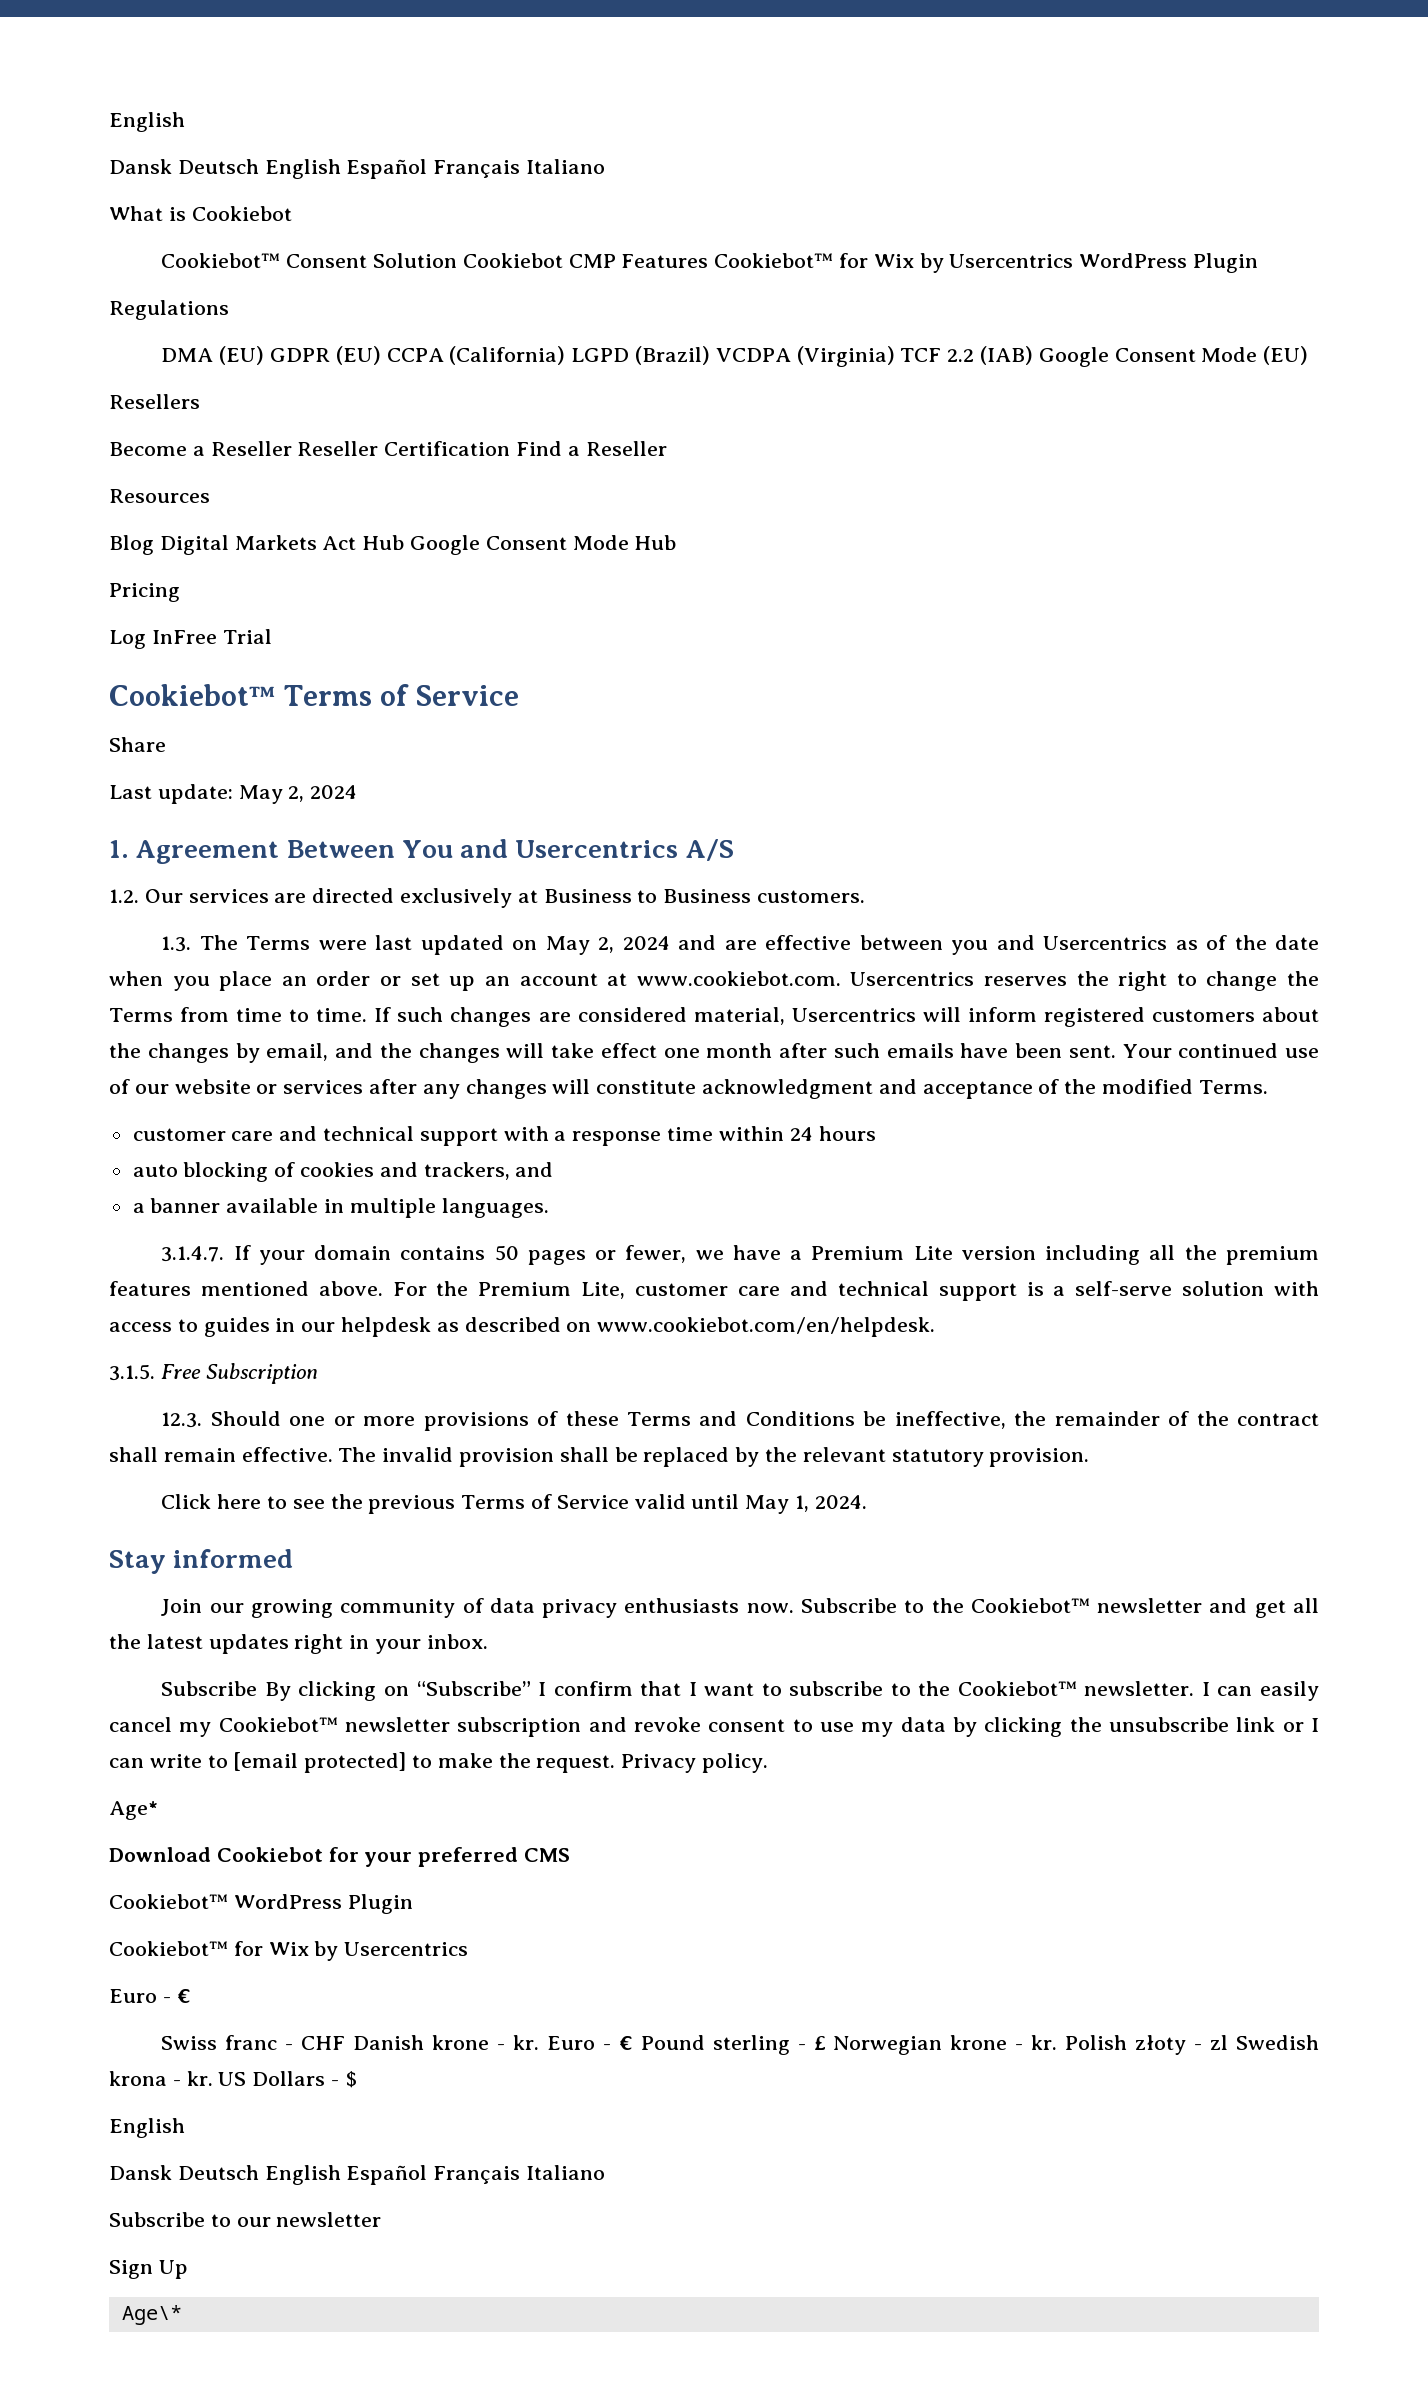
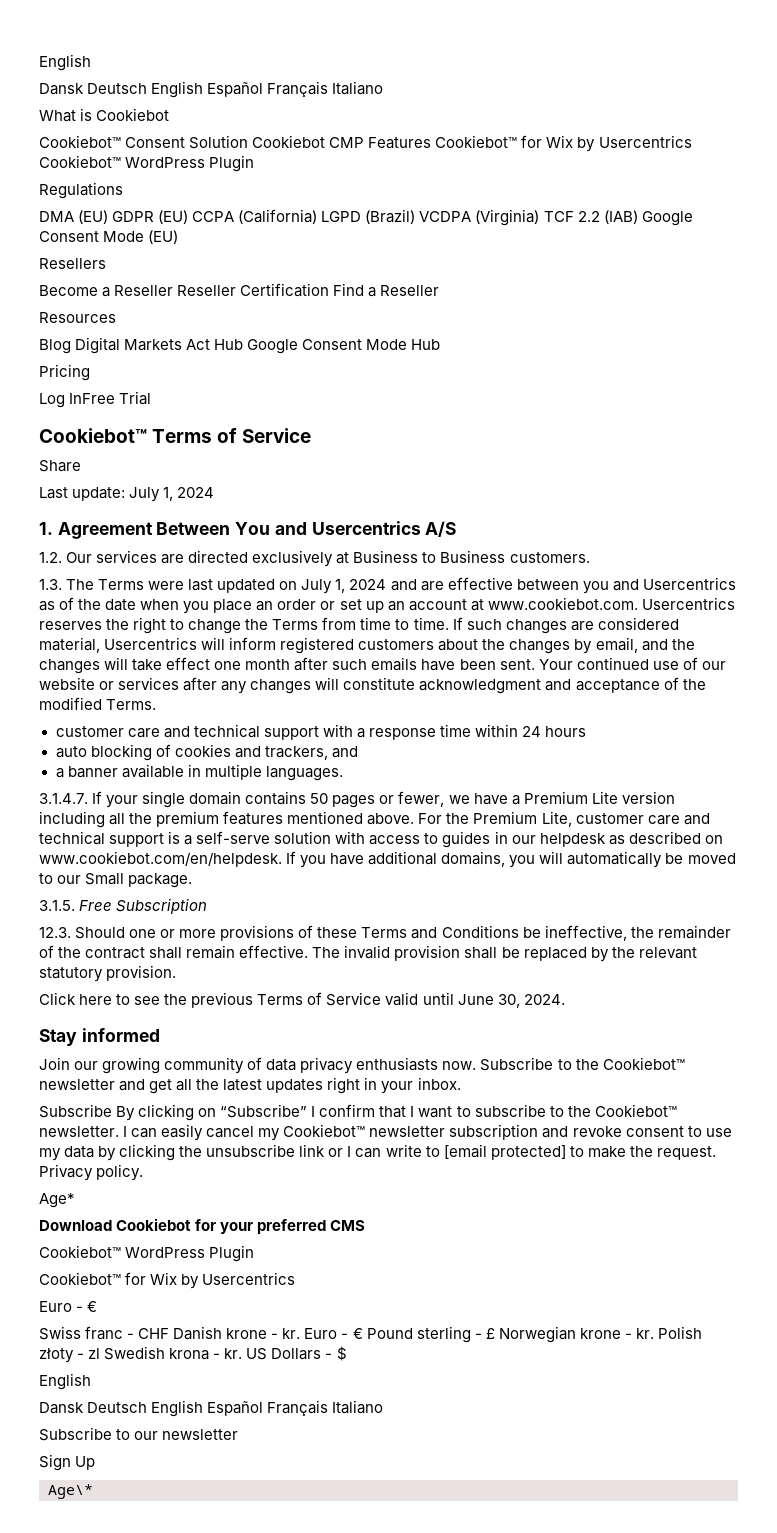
(1074, 261) none -> [39,155,121,168] Cookiebot™
[238,785,305,804] May 2, -> [129,487,174,502] July 1,
[545,936,615,955] May 2, -> [301,579,346,594] July 1,
(305, 1257) none -> [142,791,186,808] single
(936, 1327) none -> [286,851,736,868] [39,873,193,888] If you have additional domains, you will automatically be moved to our Small package.
[745,1495,810,1514] May 1, -> [457,994,520,1008] June 30,

